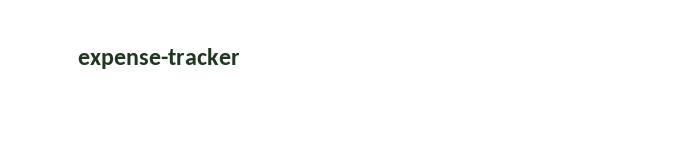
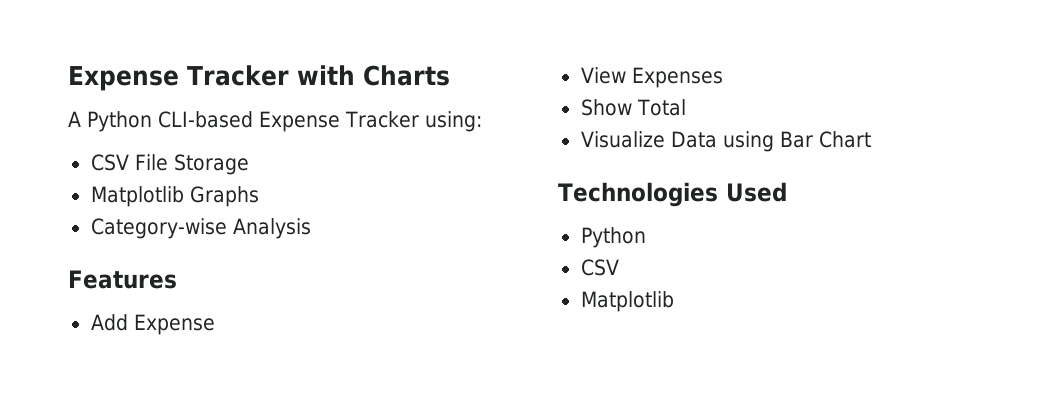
[78,48,240,69] expense-tracker -> [68,65,450,91] [68,111,482,132] [90,154,249,175] [90,186,259,207] [90,218,311,239] [68,270,177,289] [90,314,215,335] [580,67,723,88] [580,99,686,116] [580,131,871,152] [558,182,787,207] [580,227,646,248] [580,259,619,276] [580,291,674,312] Expense Tracker with Charts // A Python CLI-based Expense Tracker using: // CSV File Storage // Matplotlib Graphs // Category-wise Analysis // Features // Add Expense // View Expenses // Show Total // Visualize Data using Bar Chart // Technologies Used // Python // CSV // Matplotlib

